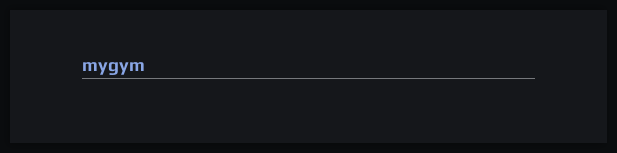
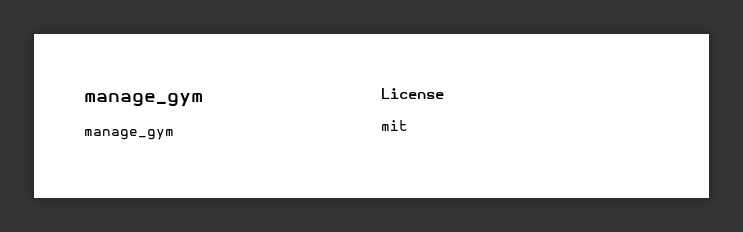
[82,62,145,75] mygym -> [84,93,203,107] [84,129,174,140] [381,88,444,99] [381,120,408,131] manage_gym // manage_gym // License // mit

